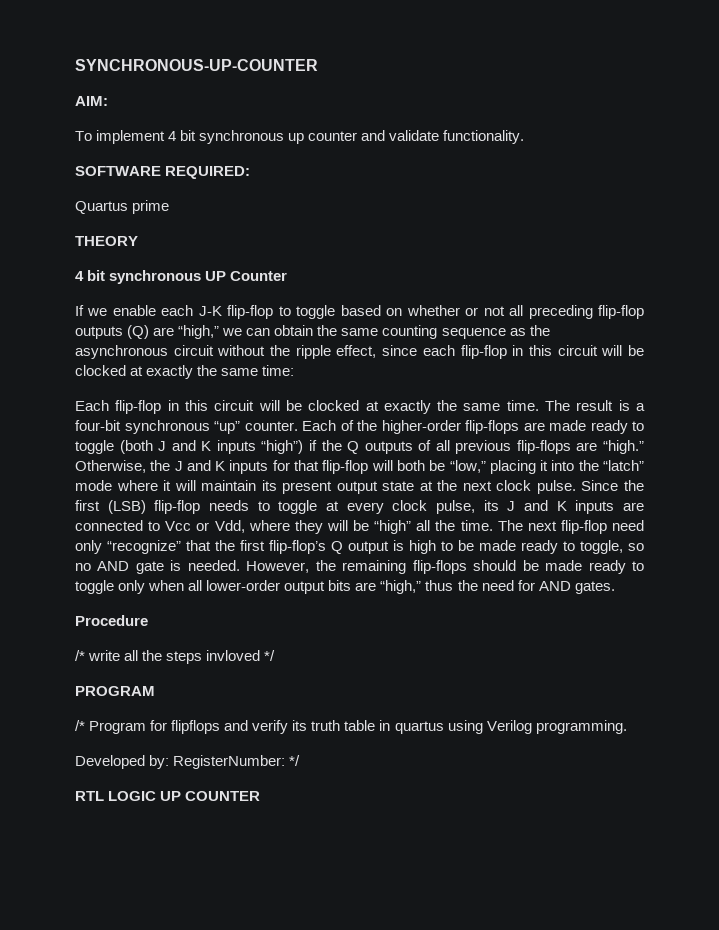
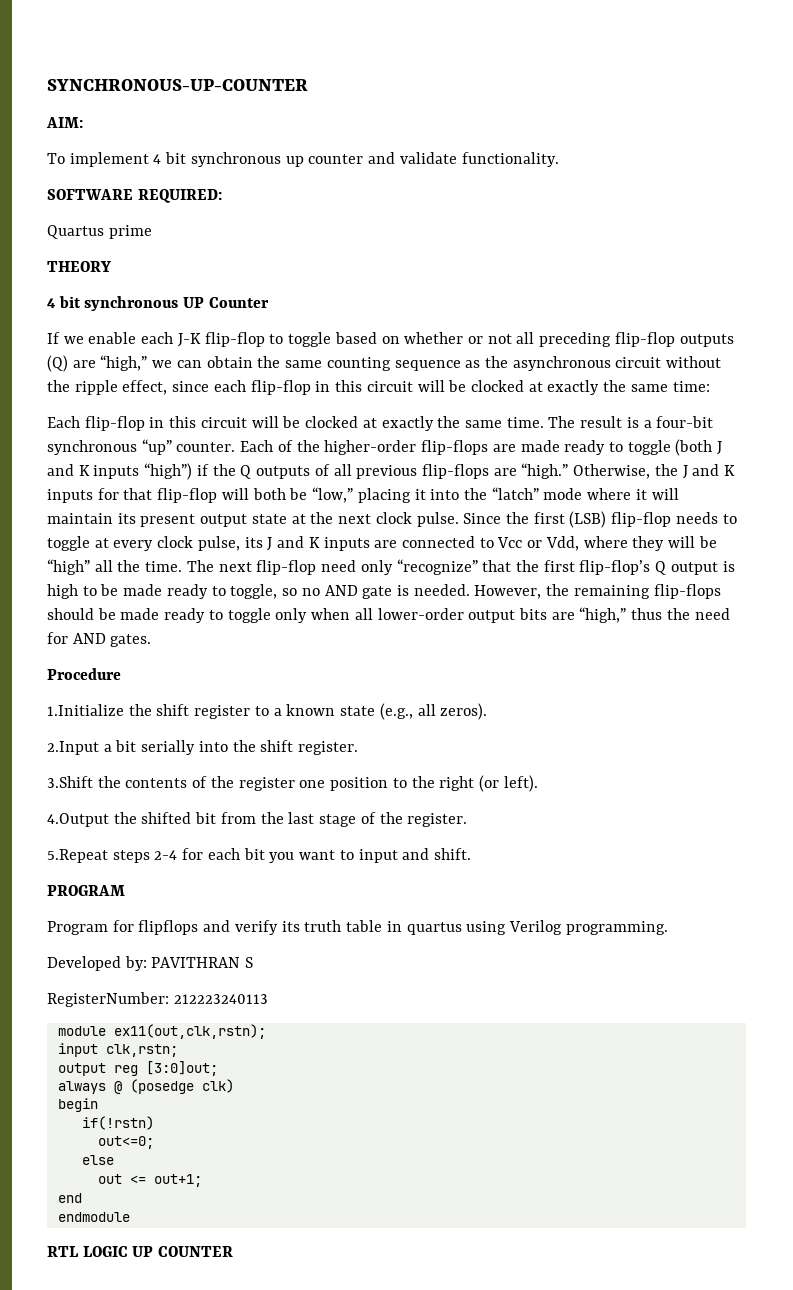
[75,650,276,664] /* write all the steps invloved */ -> [47,703,488,720] [47,740,359,755] [47,775,538,792] [47,812,468,827] [47,848,471,863] 1.Initialize the shift register to a known state (e.g., all zeros). // 2.Input a bit serially into the shift register. // 3.Shift the contents of the register one position to the right (or left). // 4.Output the shifted bit from the last stage of the register. // 5.Repeat steps 2-4 for each bit you want to input and shift.
[75,720,85,731] /* -> (125, 890) none
[173,755,301,769] RegisterNumber: */ -> [151,957,254,968] [47,992,268,1007] [57,1024,266,1039] [57,1043,178,1057] [57,1061,218,1076] [57,1079,234,1094] [57,1098,98,1112] [81,1116,154,1130] [97,1136,154,1149] [81,1155,114,1165] [97,1174,202,1187] [57,1193,82,1203] [57,1212,130,1222] PAVITHRAN S // RegisterNumber: 212223240113 // module ex11(out,clk,rstn); // input clk,rstn; // output reg [3:0]out; // always @ (posedge clk) // begin // if(!rstn) // out<=0; // else // out <= out+1; // end // endmodule

